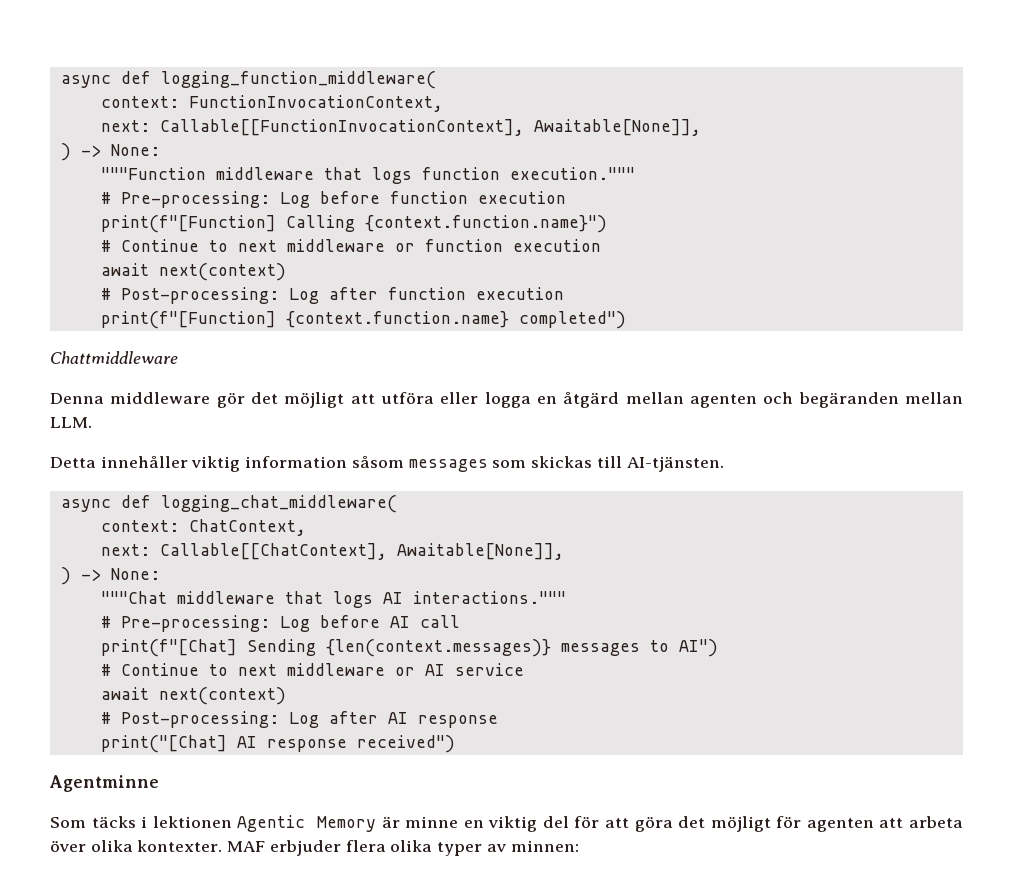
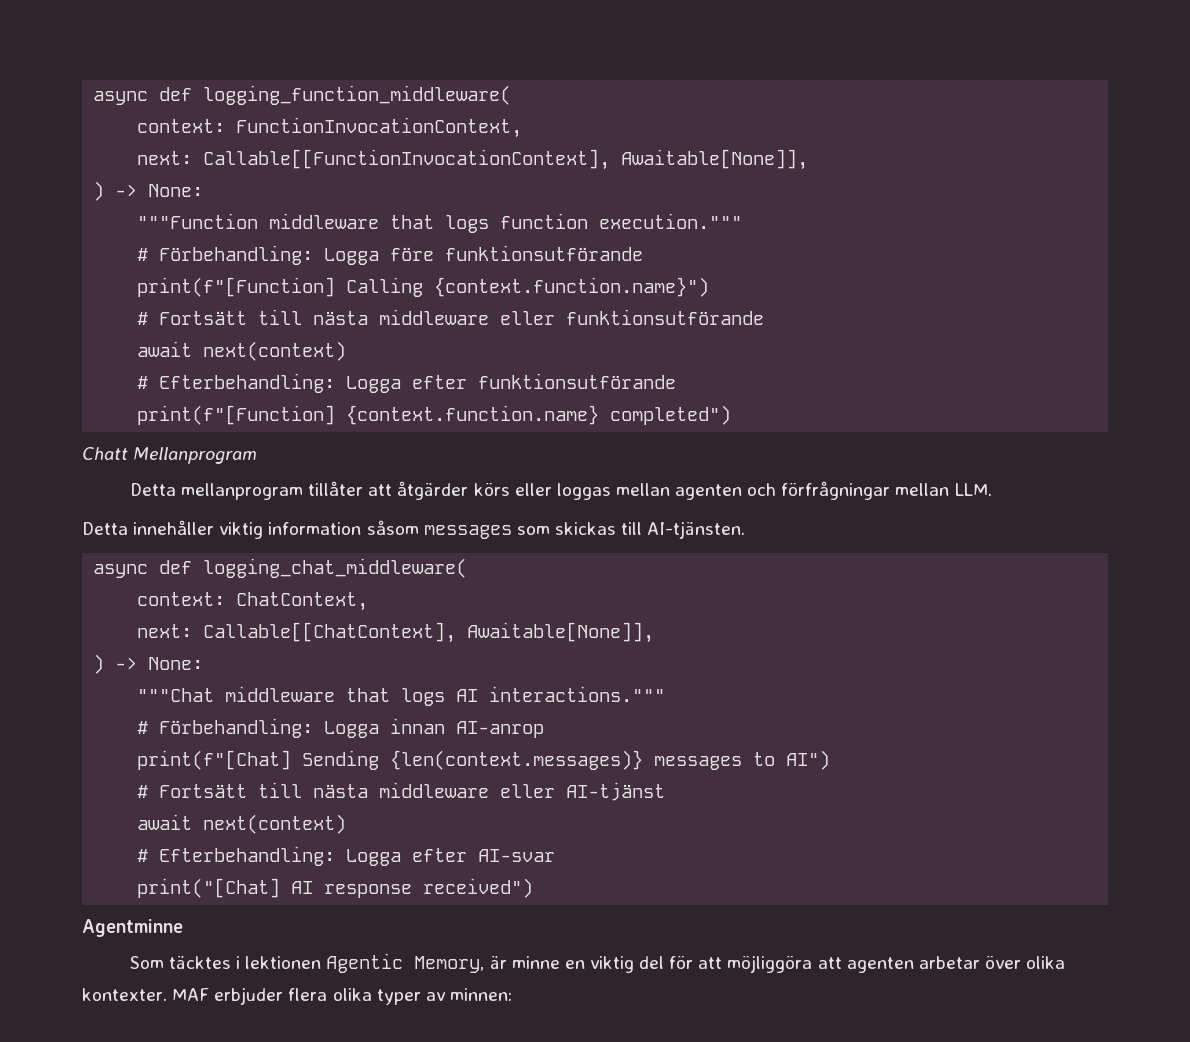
[120,191,566,208] Pre-processing: Log before function execution -> [159,245,644,265] Förbehandling: Logga före funktionsutförande
[120,239,601,252] [100,263,286,281] [100,287,564,304] [100,311,626,329] [50,351,178,364] [50,392,620,408] Continue to next middleware or function execution // await next(context) // # Post-processing: Log after function execution // print(f"[Function] {context.function.name} completed") // Chattmiddleware // Denna middleware gör det möjligt att utföra eller logga en åtgärd -> [159,309,765,325] [137,341,347,361] [137,373,677,393] [137,405,732,425] [82,447,258,464] [129,481,611,500] Fortsätt till nästa middleware eller funktionsutförande // await next(context) // # Efterbehandling: Logga efter funktionsutförande // print(f"[Function] {context.function.name} completed") // Chatt Mellanprogram // Detta mellanprogram tillåter att åtgärder körs eller loggas
[798,392,899,408] begäranden -> [781,481,891,500] förfrågningar
[120,615,460,632] Pre-processing: Log before AI call -> [159,718,545,738] Förbehandling: Logga innan AI-anrop
[120,663,524,676] [100,687,286,705] [100,711,498,728] Continue to next middleware or AI service // await next(context) // # Post-processing: Log after AI response -> [159,782,666,801] [137,814,347,834] [137,846,556,866] Fortsätt till nästa middleware eller AI-tjänst // await next(context) // # Efterbehandling: Logga efter AI-svar
[91,816,136,828] täcks -> [168,956,231,969] täcktes
[317,816,377,832] Memory -> [414,956,485,973] Memory,
[634,816,964,832] göra det möjligt för agenten att arbeta -> [727,955,980,973] möjliggöra att agenten arbetar

